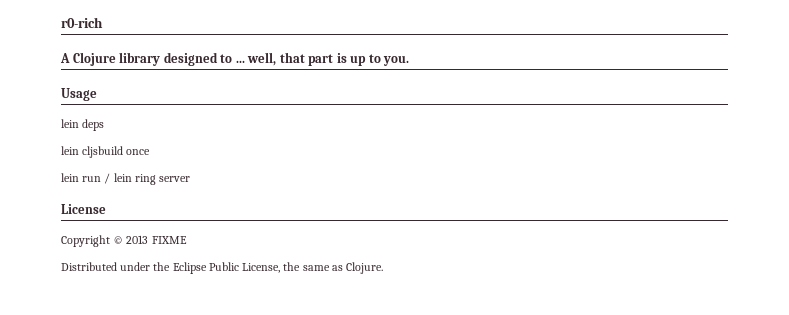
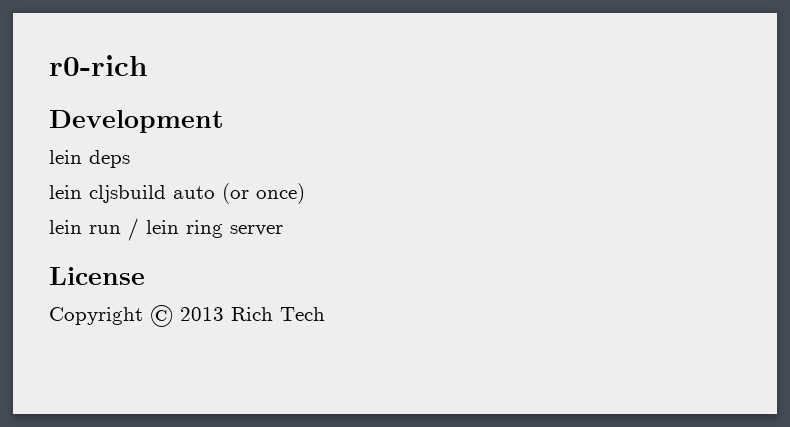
[60,52,410,66] [61,88,97,101] A Clojure library designed to ... well, that part is up to you. // Usage -> [49,110,224,133] Development
[126,149,151,155] once -> [173,183,305,204] auto (or once)
[151,236,187,244] [61,262,384,274] FIXME // Distributed under the Eclipse Public License, the same as Clojure. -> [231,307,325,321] Rich Tech

